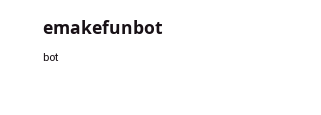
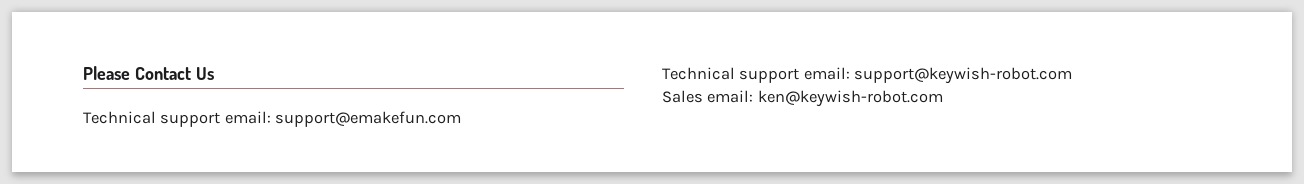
[43,20,163,34] [43,53,59,61] emakefunbot // bot -> [83,66,214,80] [83,111,462,127] [662,67,1073,84] [662,90,943,107] Please Contact Us // Technical support email: support@emakefun.com // Technical support email: support@keywish-robot.com // Sales email: ken@keywish-robot.com

